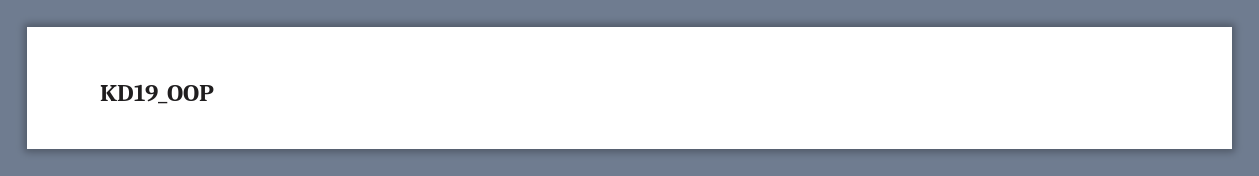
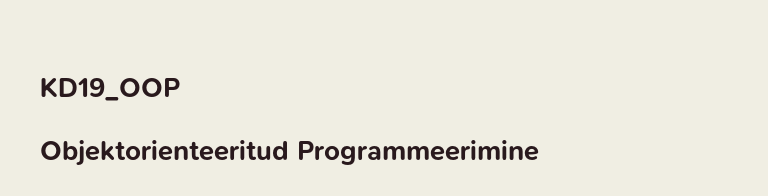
(214, 94) none -> [40,140,539,166] // Objektorienteeritud Programmeerimine

